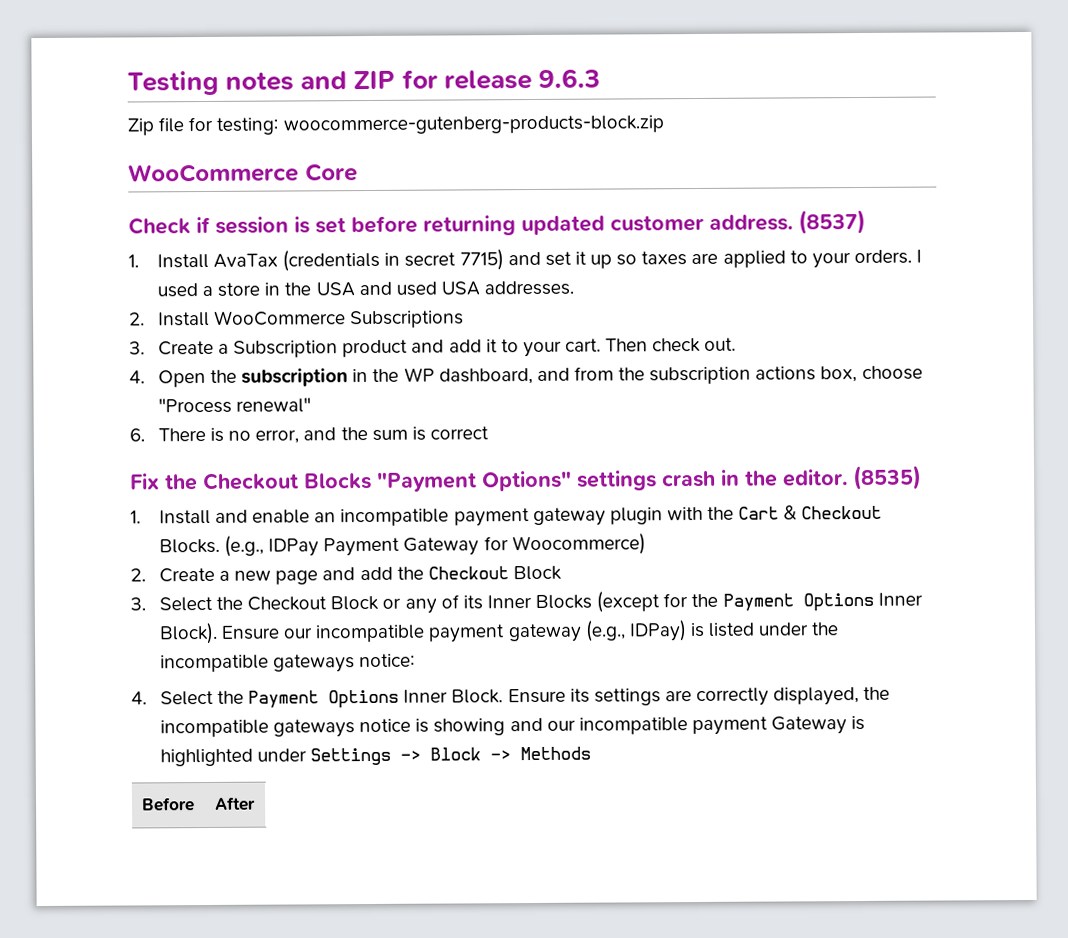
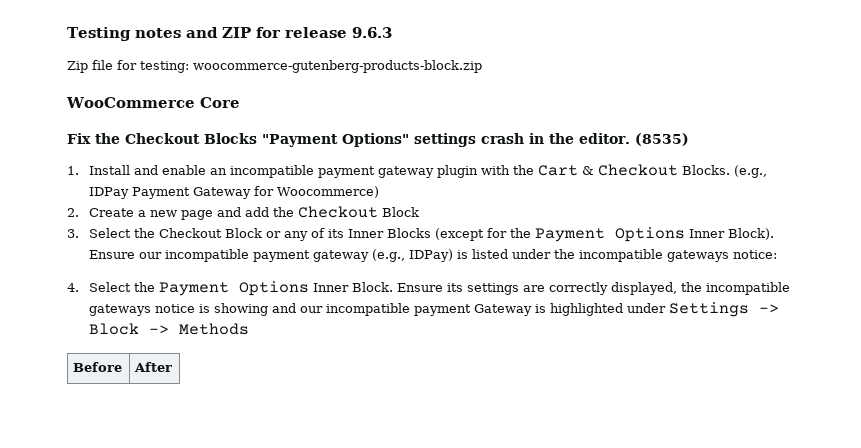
[128,209,866,236] [128,249,923,272] [156,280,575,298] [129,310,465,329] [129,337,737,358] [129,365,923,388] [157,397,311,414] [129,426,489,444] // Check if session is set before returning updated customer address. (8537) // 1. Install AvaTax (credentials in secret 7715) and set it up so taxes are applied to your orders. I used a store in the USA and used USA addresses. // 2. Install WooCommerce Subscriptions // 3. Create a Subscription product and add it to your cart. Then check out. // 4. Open the subscription in the WP dashboard, and from the subscription actions box, choose "Process renewal" // 6. There is no error, and the sum is correct -> (240, 102) none

